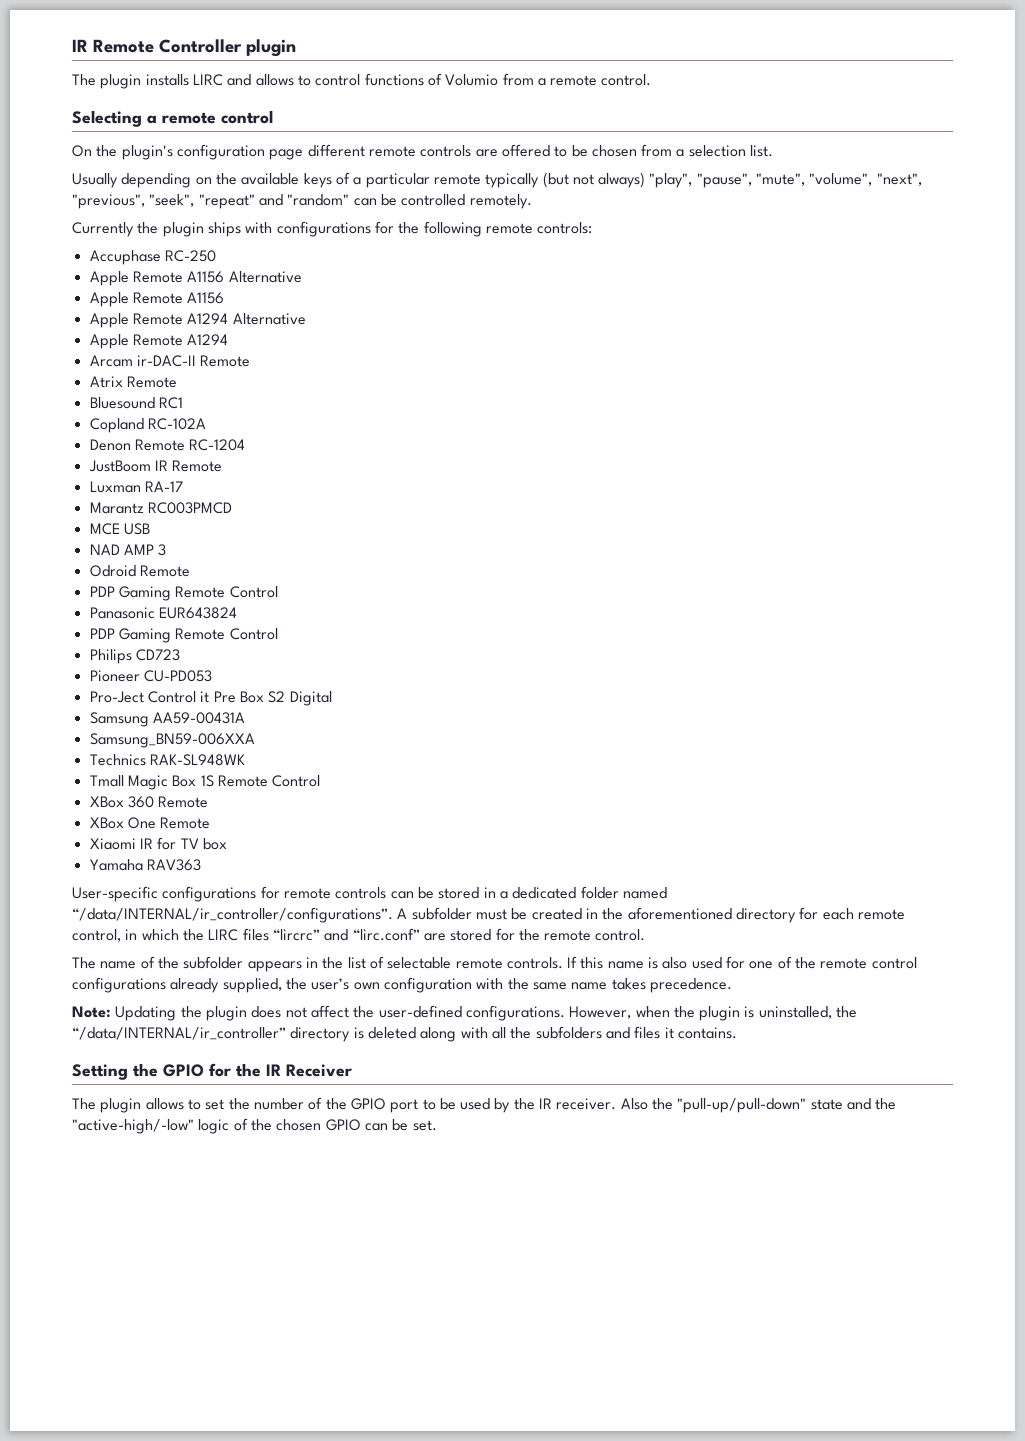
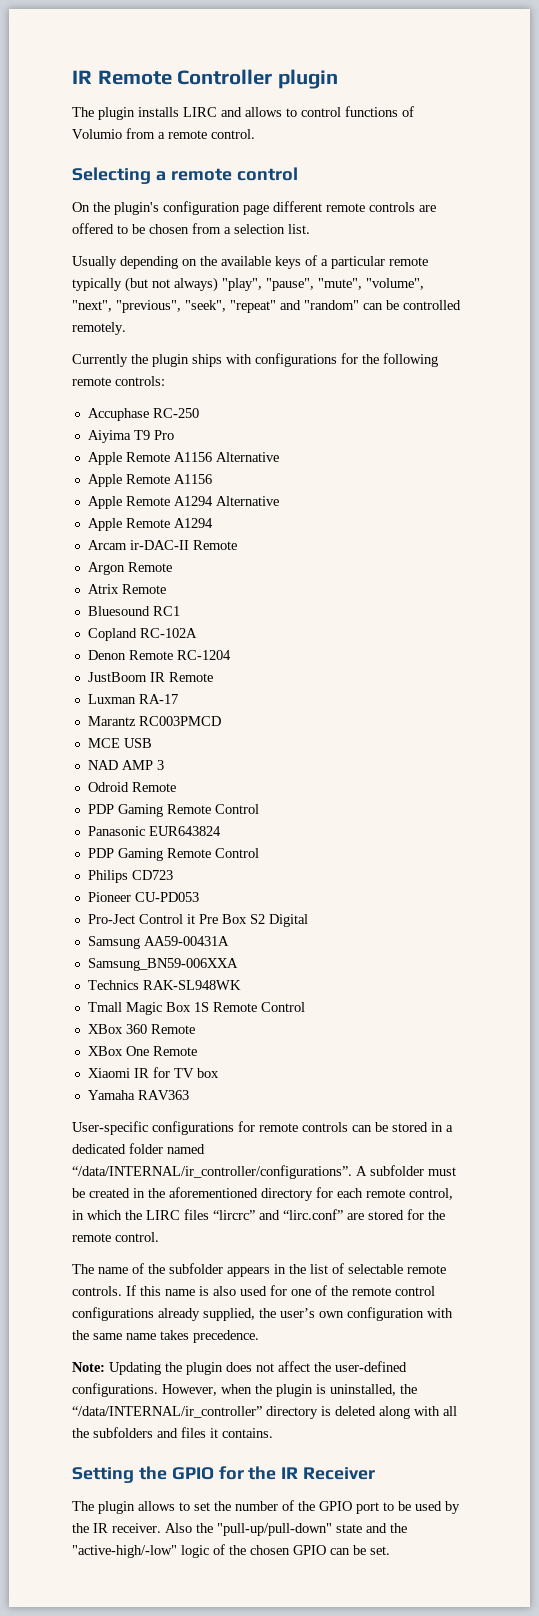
(216, 256) none -> [87,430,174,443] // Aiyima T9 Pro
(251, 361) none -> [87,562,172,575] // Argon Remote

